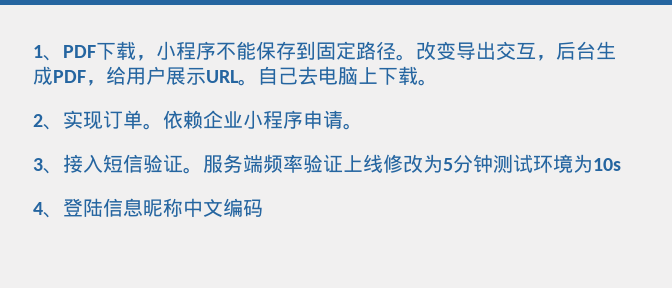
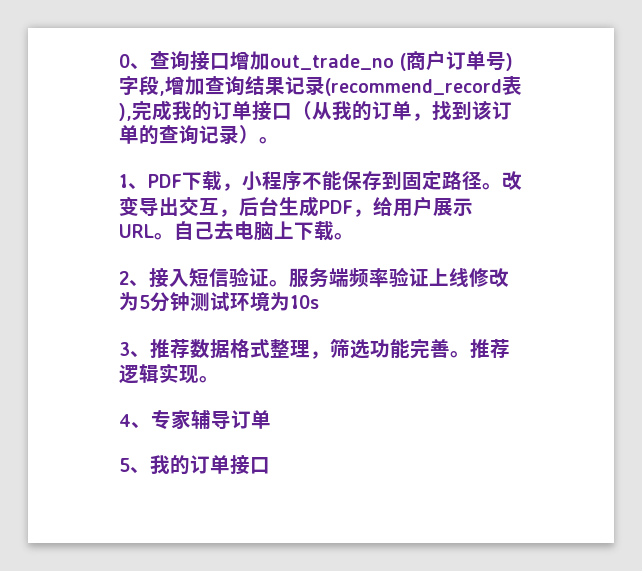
(33, 51) none -> [119,50,513,71] [119,75,522,96] [119,100,512,121] [119,125,279,145] 0、查询接口增加out_trade_no (商户订单号)字段,增加查询结果记录(recommend_record表),完成我的订单接口（从我的订单，找到该订单的查询记录）。 //
[63,110,363,130] [33,158,63,174] 实现订单。依赖企业小程序申请。 // 3、 -> (149, 283) none
[33,198,263,218] 4、登陆信息昵称中文编码 -> [119,338,510,359] [119,363,219,384] [119,409,271,430] [119,455,270,475] 3、推荐数据格式整理，筛选功能完善。推荐逻辑实现。 // 4、专家辅导订单 // 5、我的订单接口

